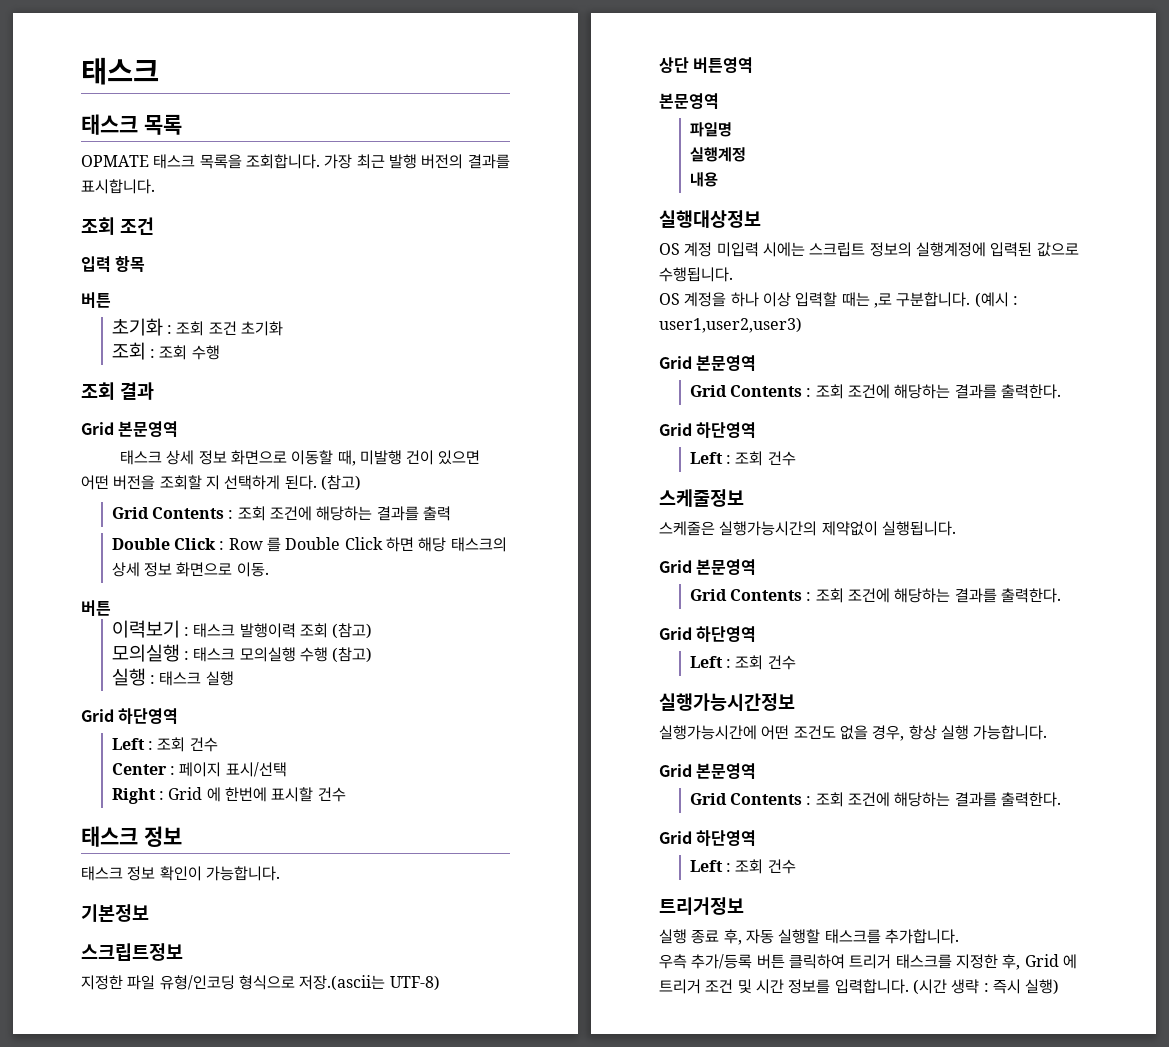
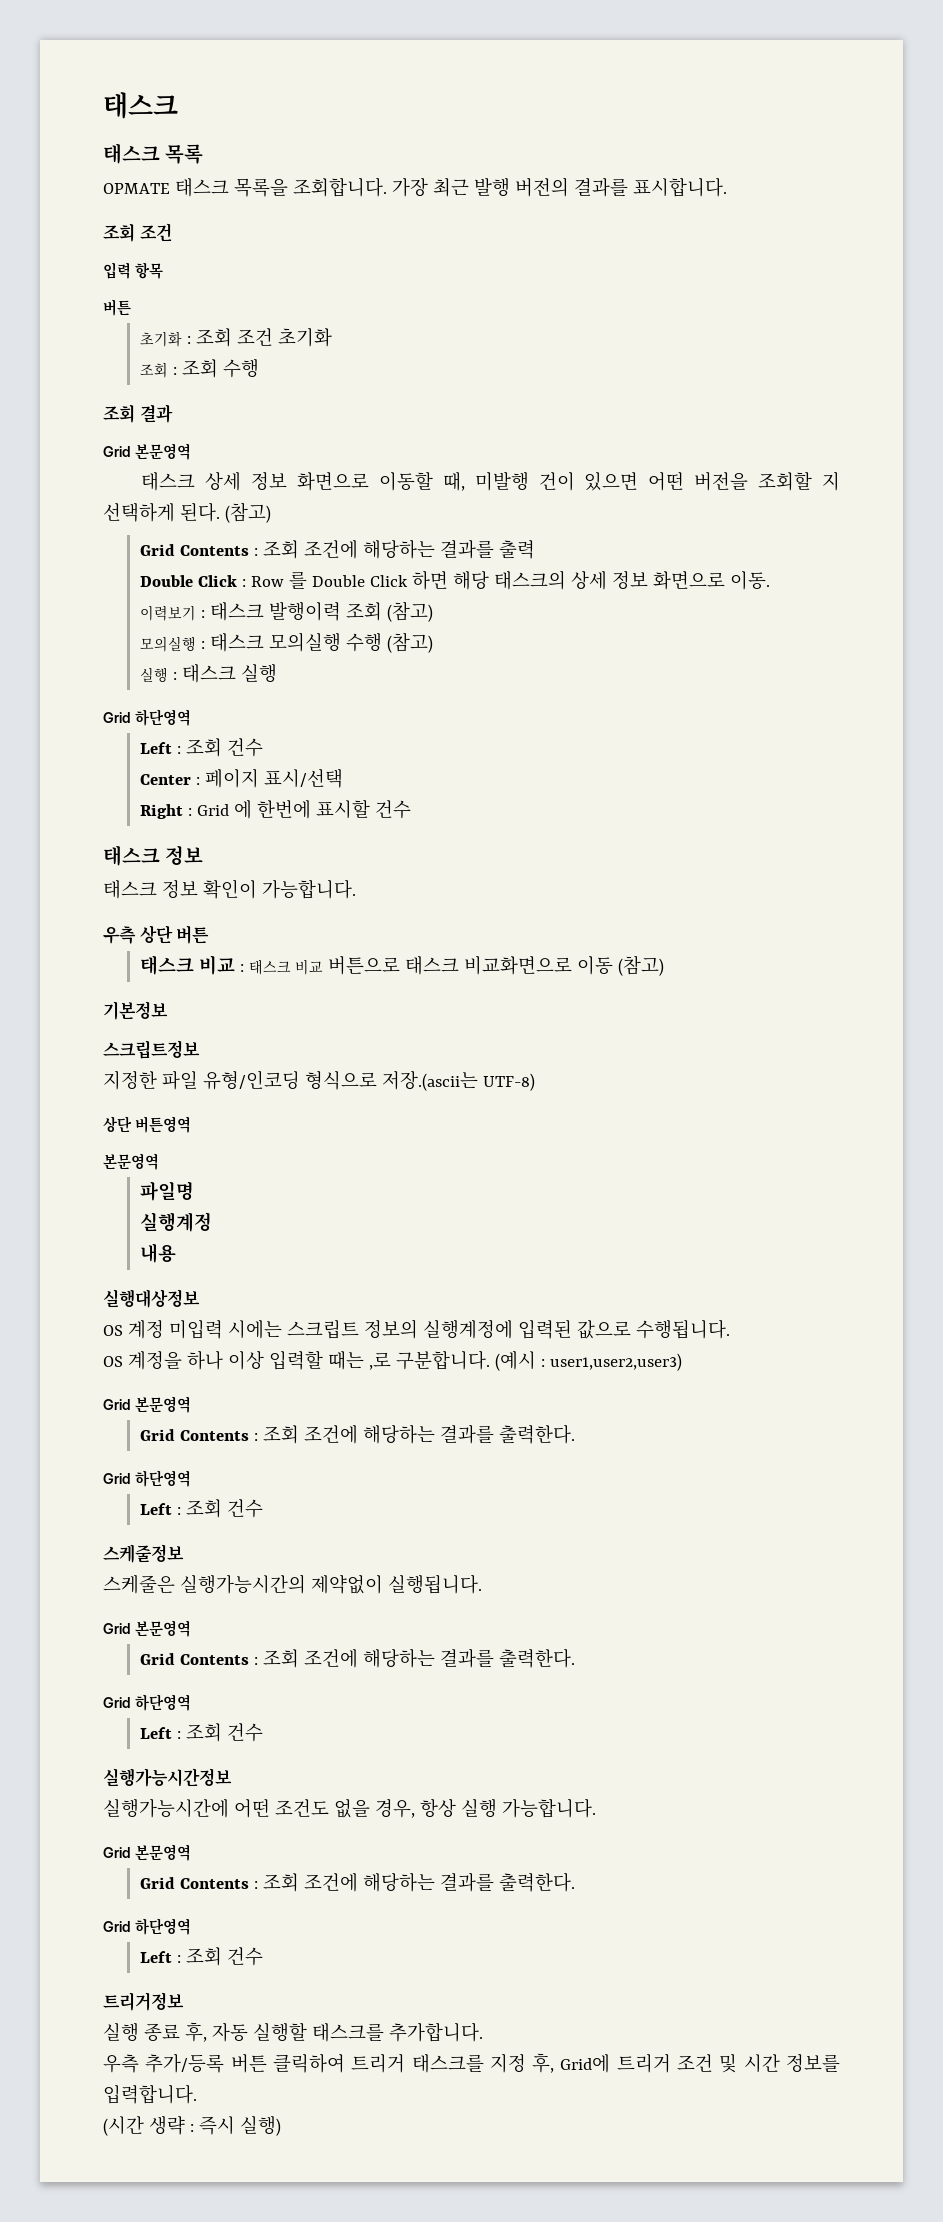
[81,600,111,616] // 버튼 -> (770, 580) none
(280, 873) none -> [103,925,210,944] [139,955,664,976] // 우측 상단 버튼 // 태스크 비교 : 태스크 비교 버튼으로 태스크 비교화면으로 이동 (참고)
[955,954,1077,970] 지정한 후, Grid 에 -> [489,2053,611,2073] 지정 후, Grid에
(909, 986) none -> (197, 2094) //

